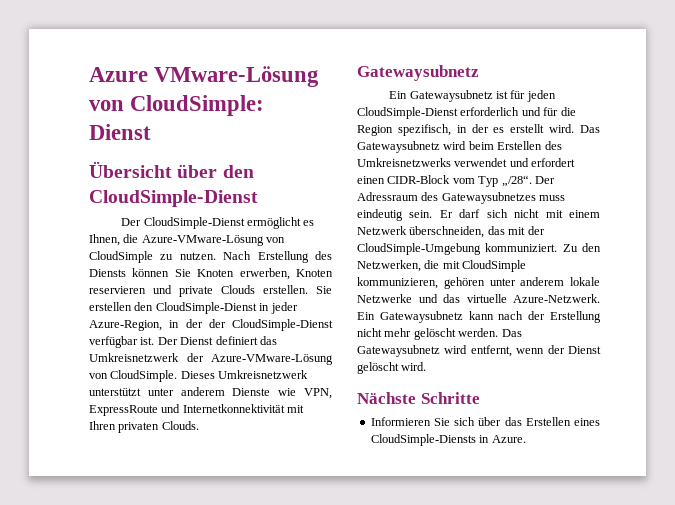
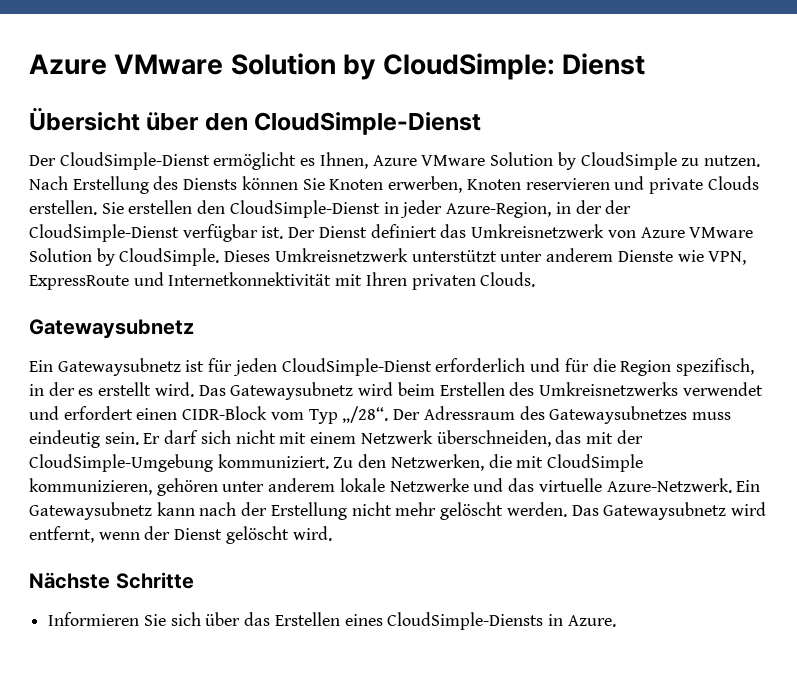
[89,66,320,87] [89,100,124,111] Azure VMware-Lösung von -> [29,53,377,80] Azure VMware Solution by
[123,234,286,246] die Azure-VMware-Lösung von -> [372,152,576,170] Azure VMware Solution by
[186,353,333,365] [89,373,108,379] der Azure-VMware-Lösung von -> [607,227,754,238] [29,248,115,266] von Azure VMware Solution by

